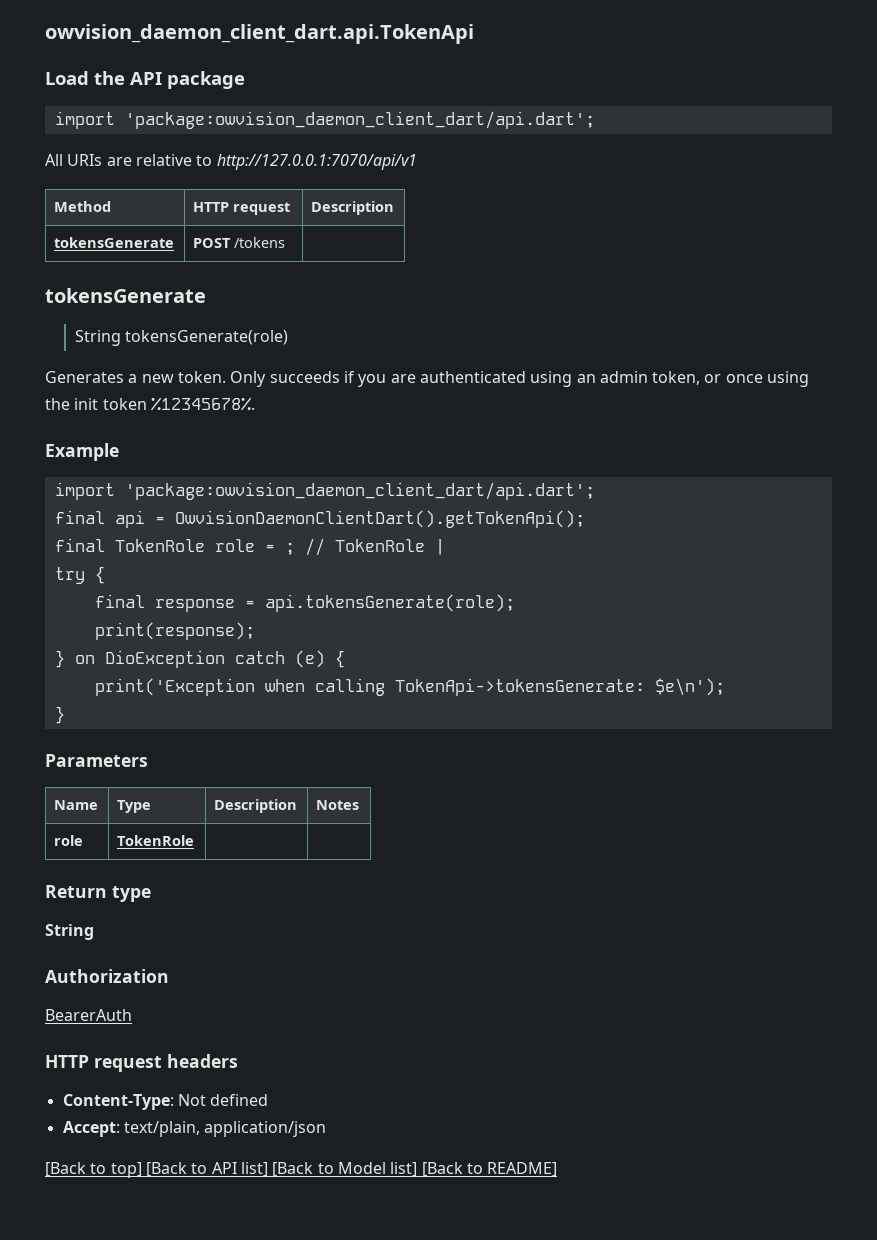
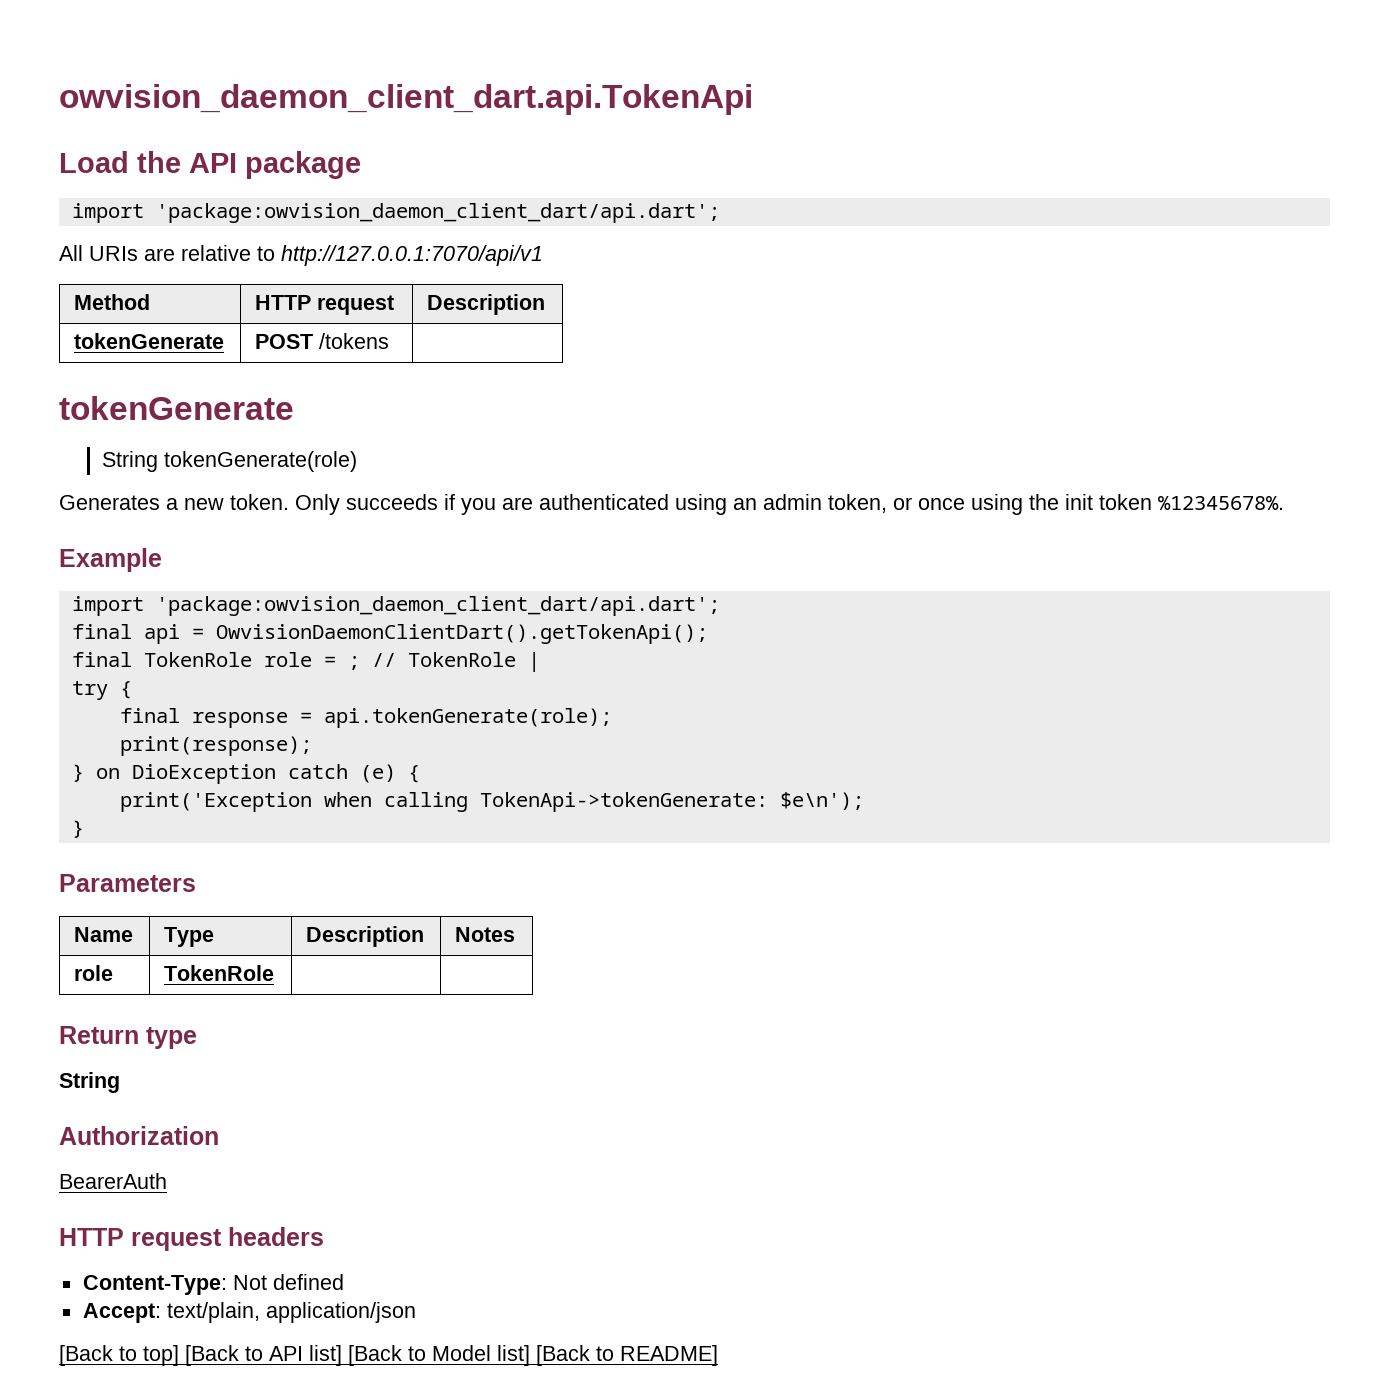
[54,237,175,248] tokensGenerate -> [74,333,225,349] tokenGenerate
[45,288,206,303] [74,330,289,346] tokensGenerate // String tokensGenerate(role) -> [59,396,294,420] [101,451,357,472] tokenGenerate // String tokenGenerate(role)
[264,594,515,612] api.tokensGenerate(role); -> [323,708,612,728] api.tokenGenerate(role);
[394,678,645,696] TokenApi->tokensGenerate: -> [479,792,768,812] TokenApi->tokenGenerate:

